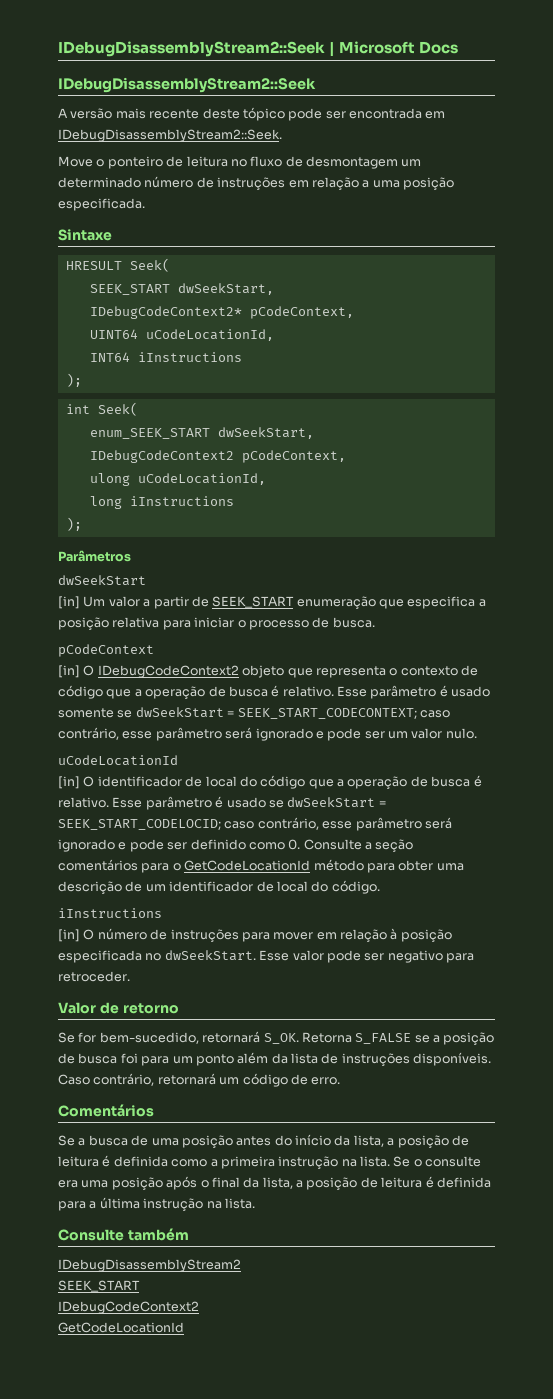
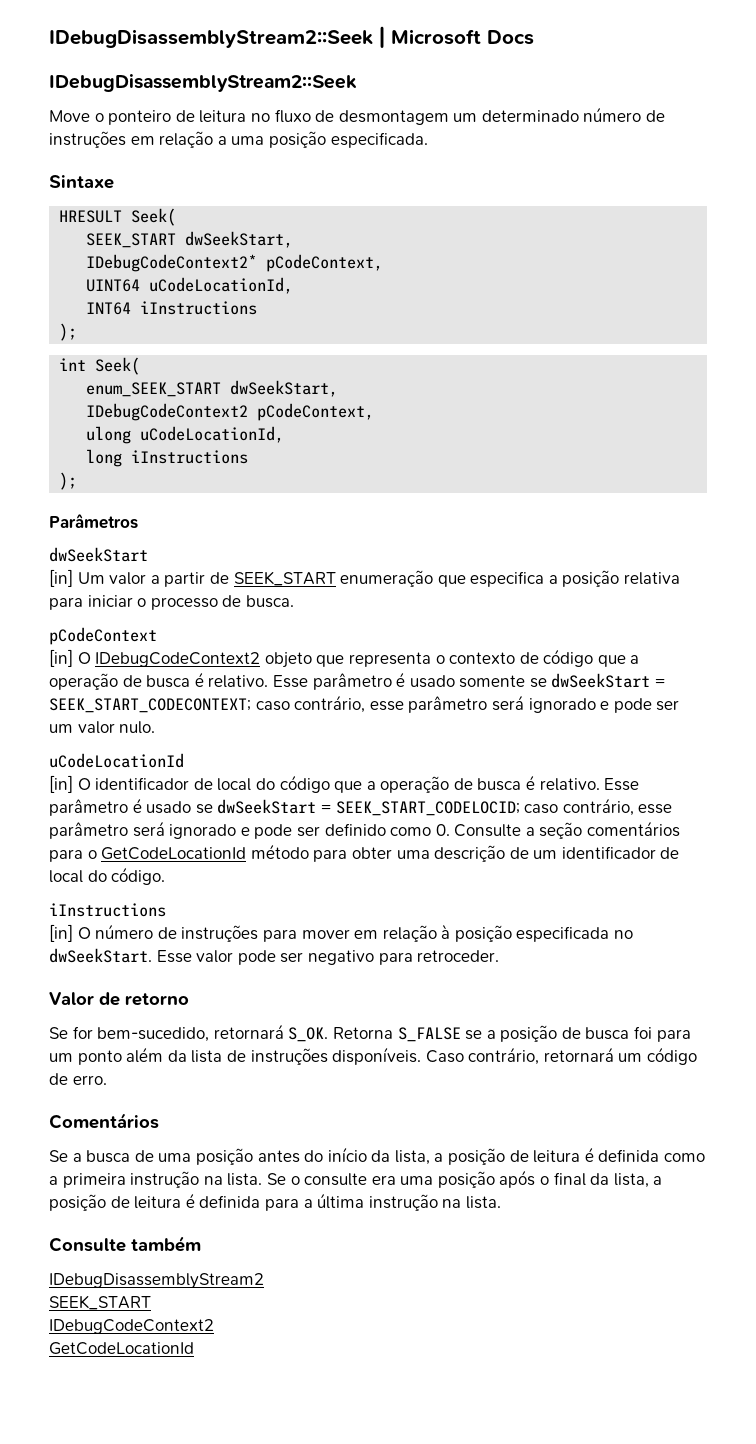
[58,107,446,121] [58,129,282,142] // A versão mais recente deste tópico pode ser encontrada em IDebugDisassemblyStream2::Seek. -> (357, 83) none

